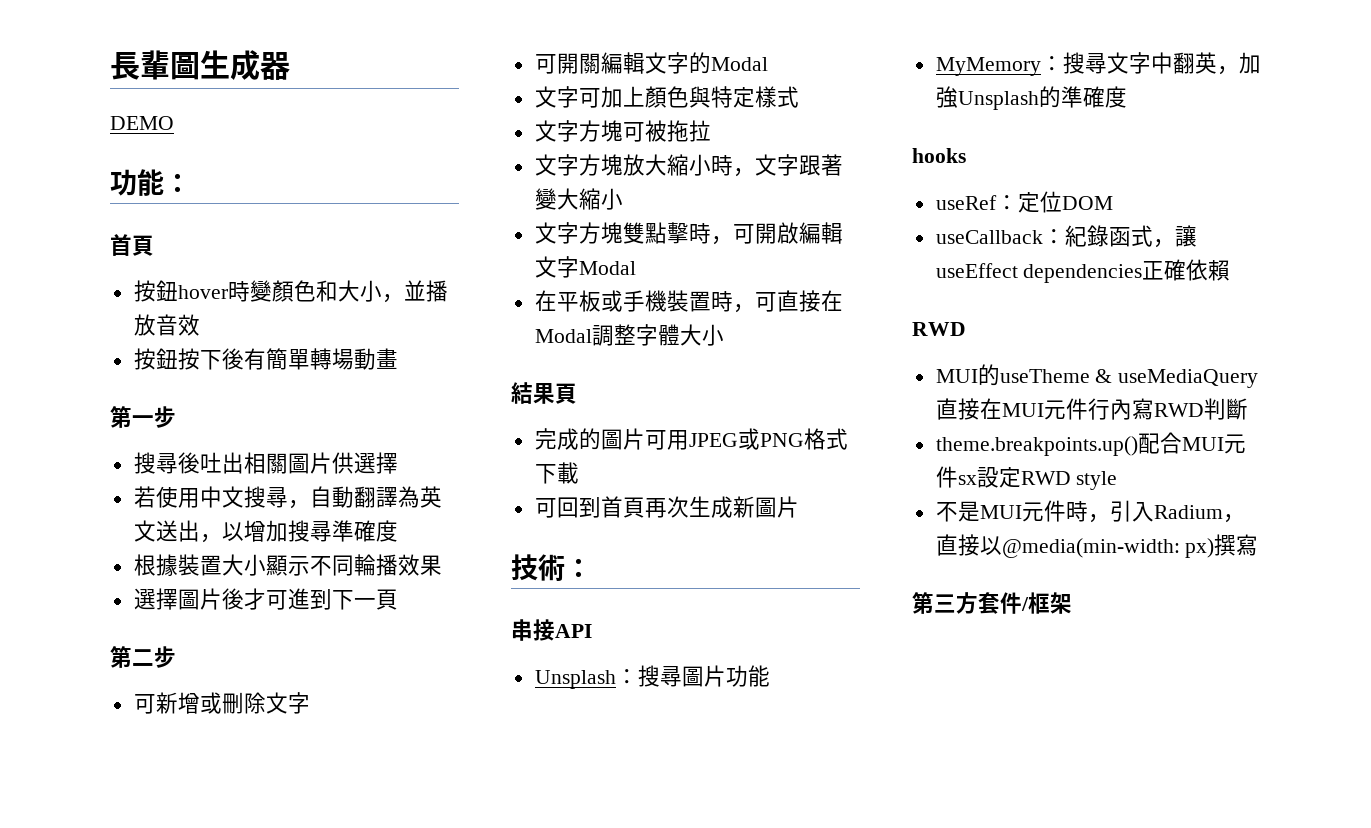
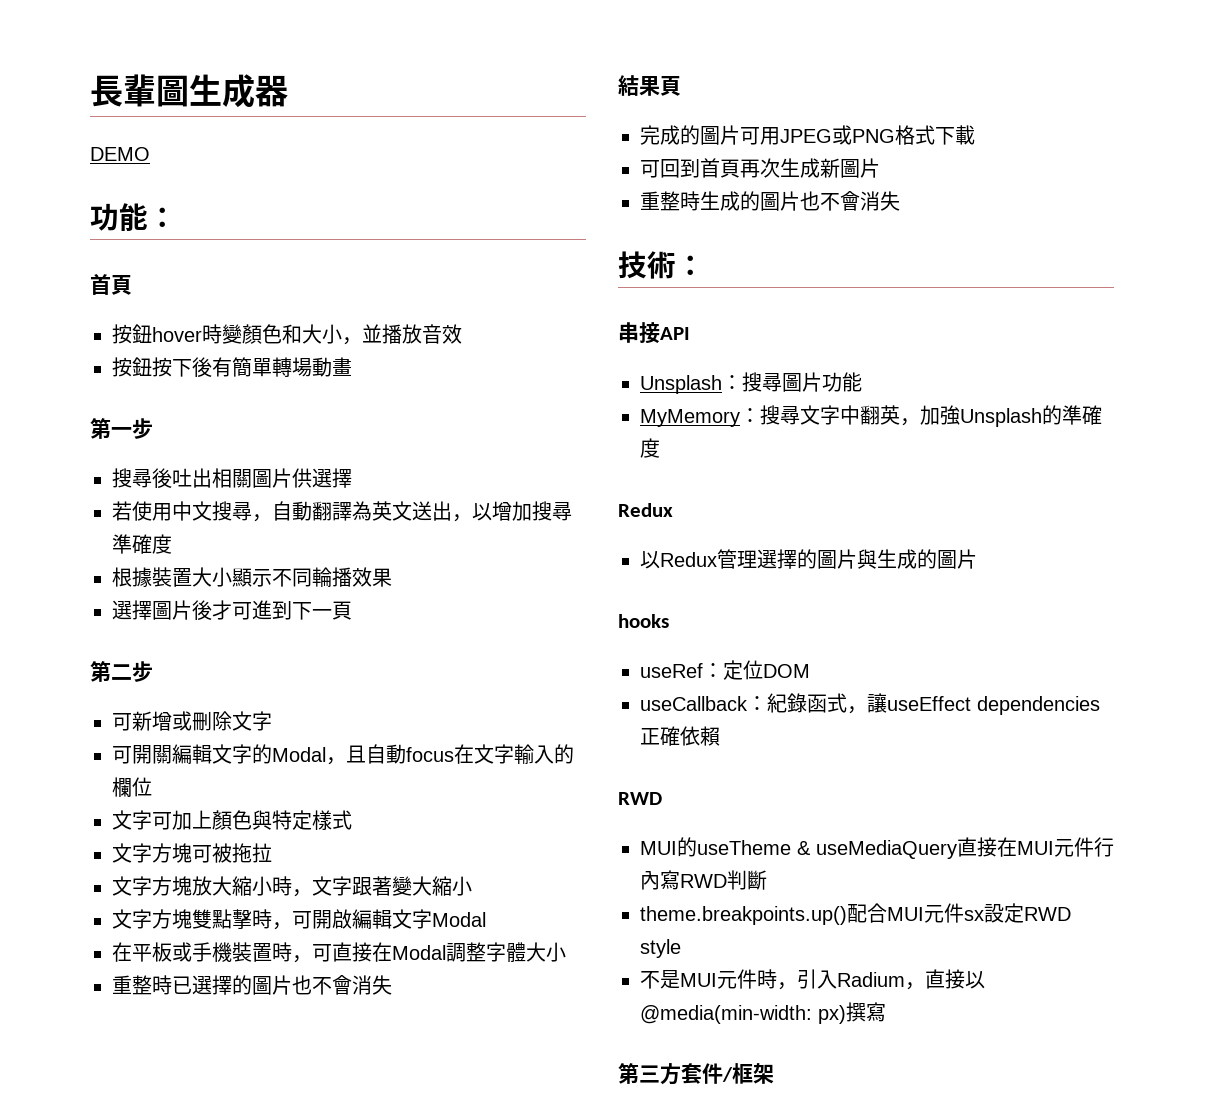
(768, 64) none -> [326,744,574,765] [112,777,152,797] ，且自動focus在文字輸入的欄位
(724, 335) none -> [112,975,392,995] // 重整時已選擇的圖片也不會消失
(799, 507) none -> [640,191,900,211] // 重整時生成的圖片也不會消失
(1127, 97) none -> [618,503,673,517] [640,549,977,569] // Redux // 以Redux管理選擇的圖片與生成的圖片

